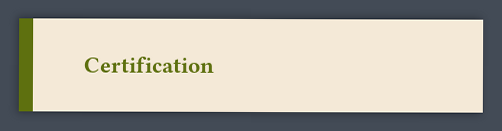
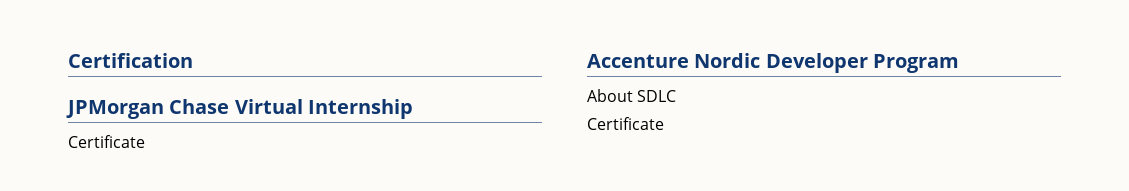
(215, 64) none -> [66,99,414,119] [68,135,145,148] [587,53,960,73] [587,89,677,102] [587,117,664,130] // JPMorgan Chase Virtual Internship // Certificate // Accenture Nordic Developer Program // About SDLC // Certificate

